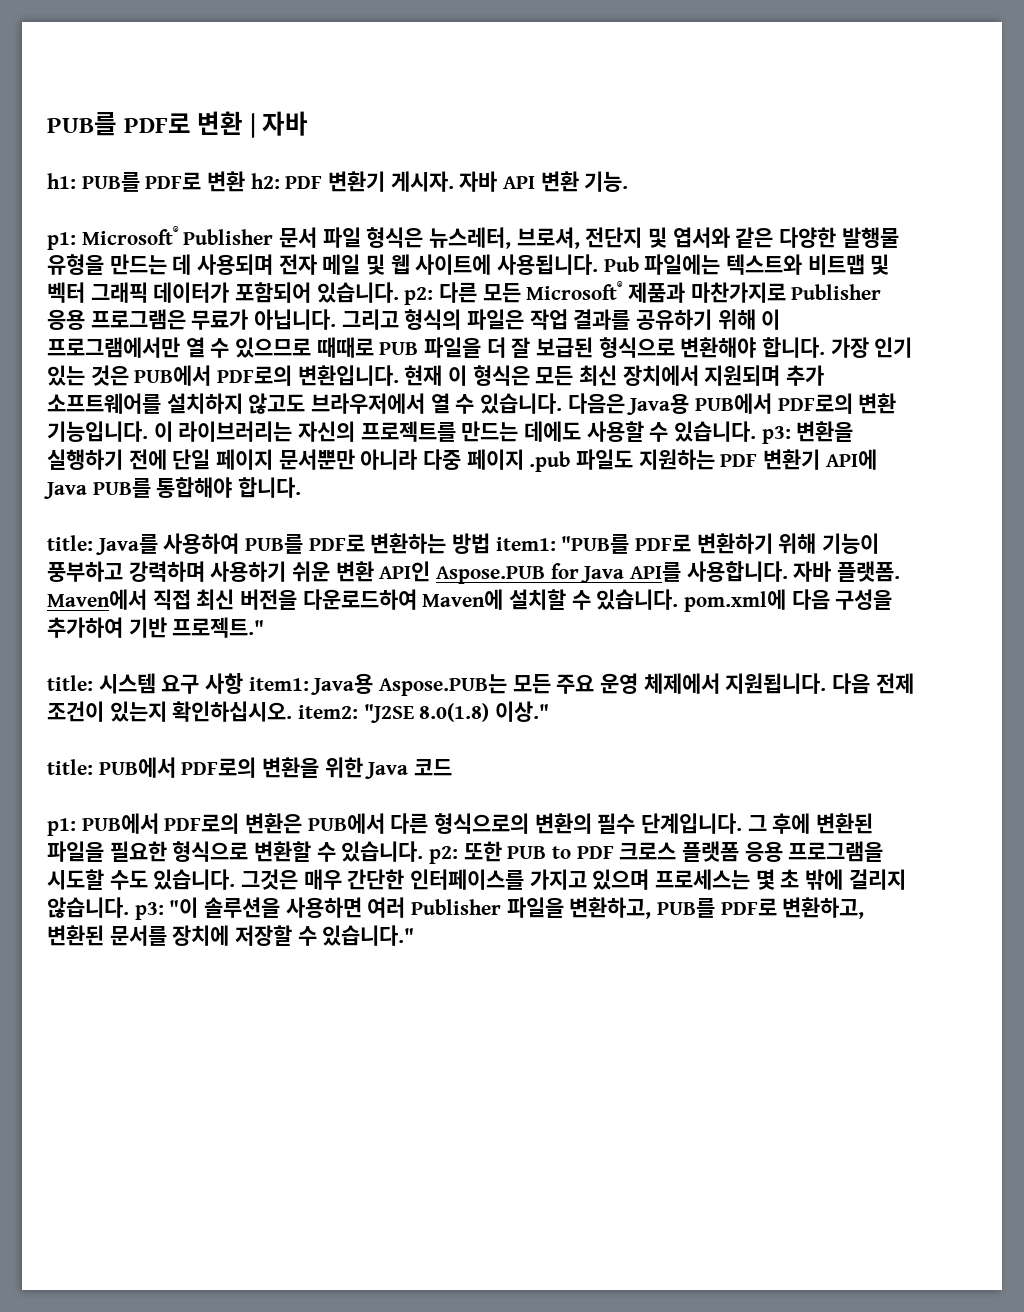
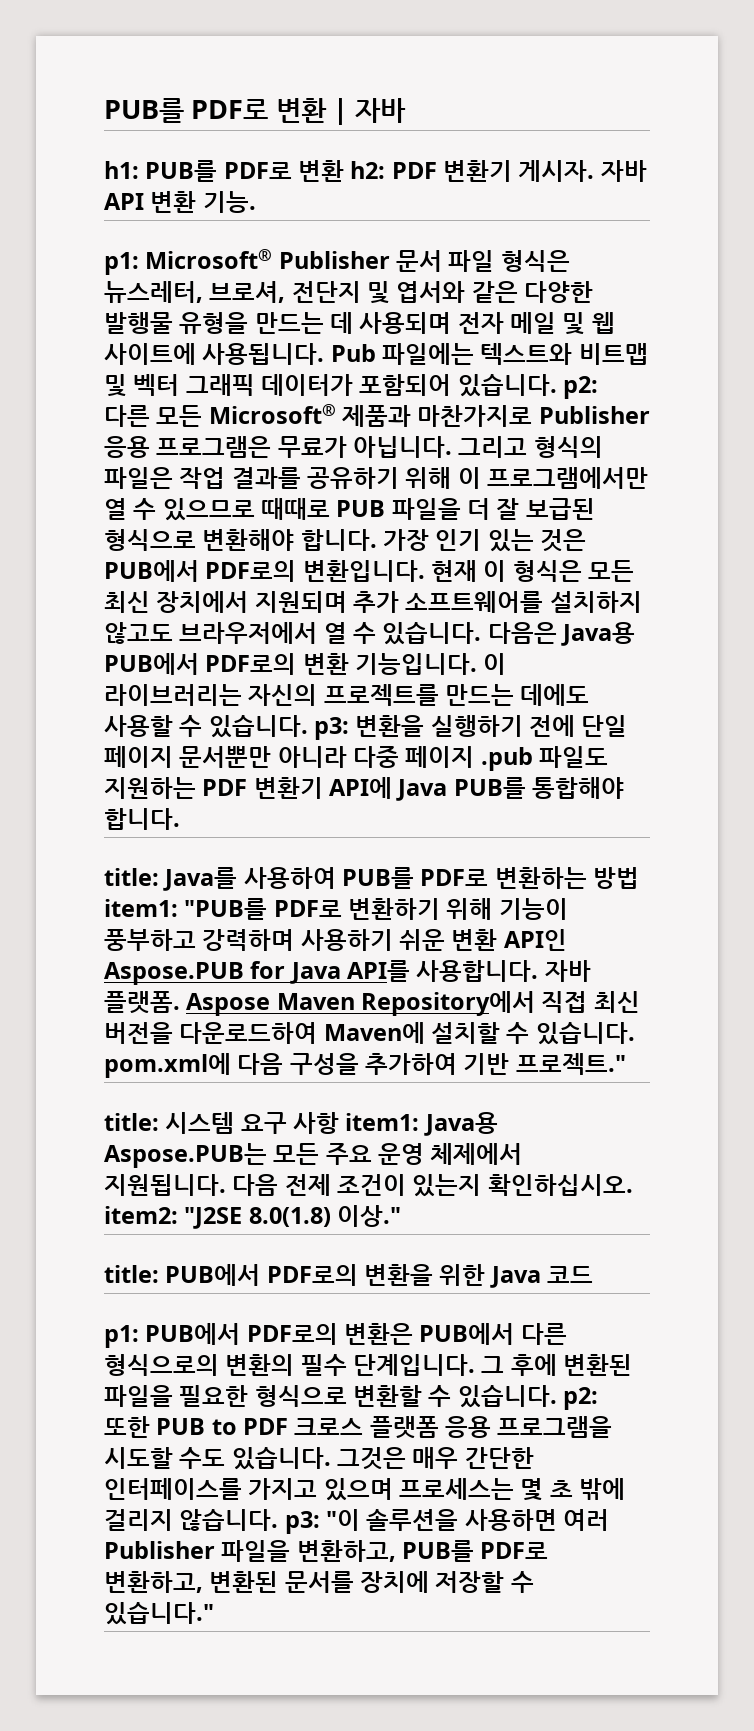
[47,589,147,610] Maven에서 -> [186,991,536,1016] Aspose Maven Repository에서

